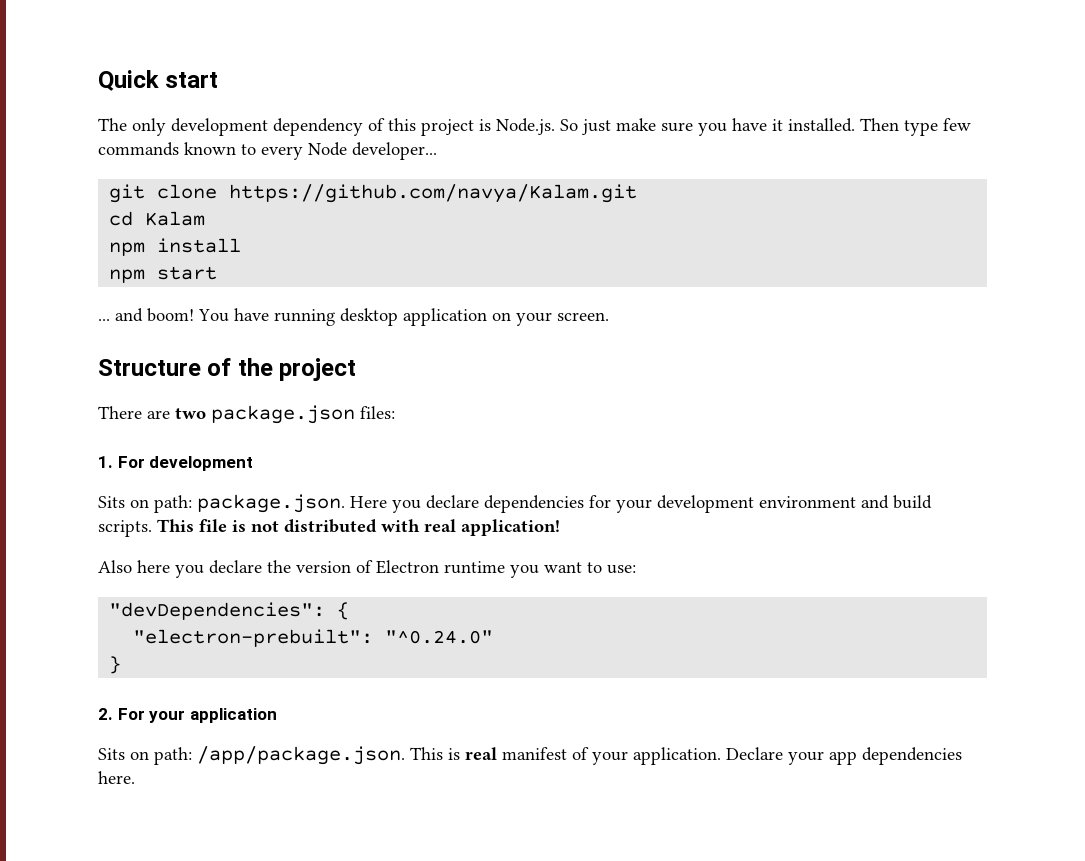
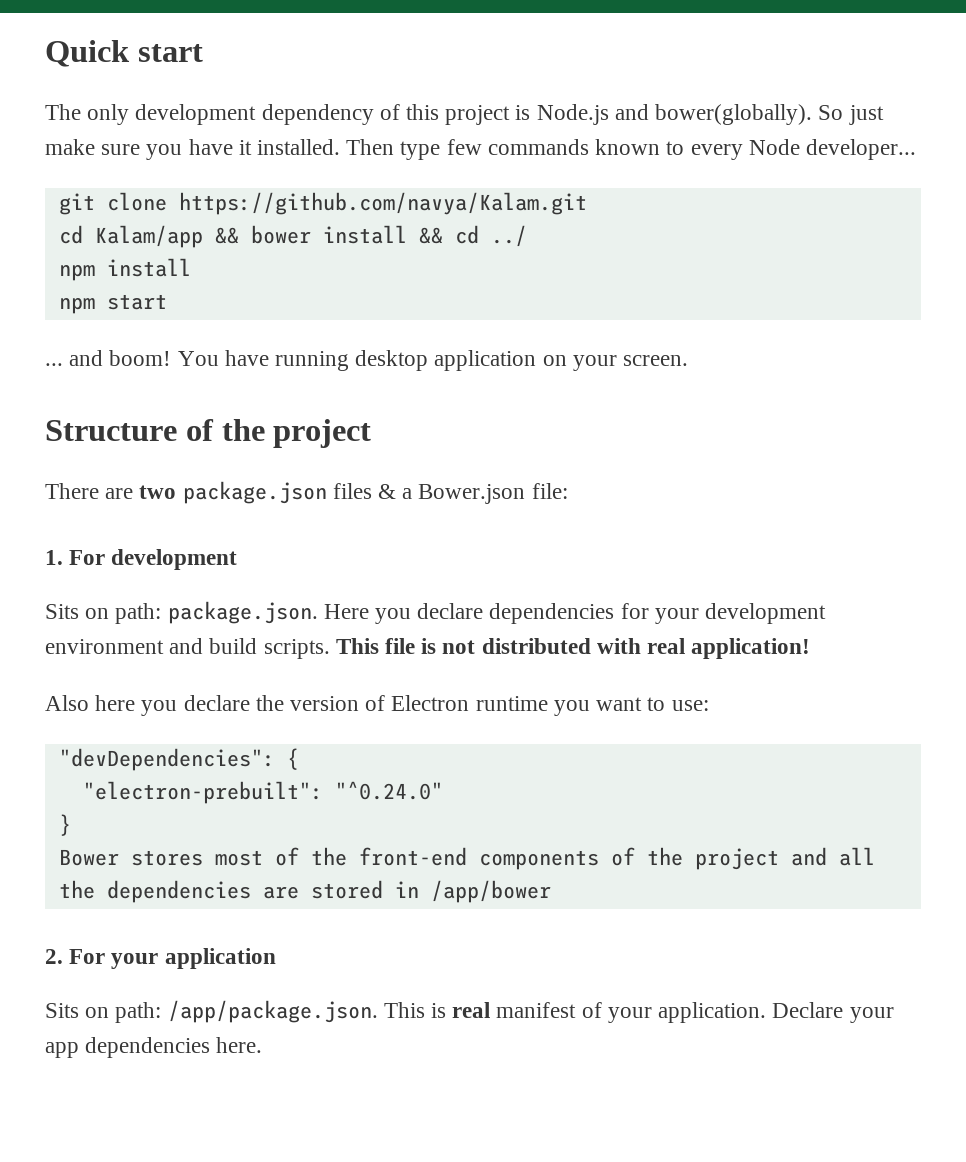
[496,118,555,135] Node.js. -> [536,104,813,125] Node.js and bower(globally).
[145,211,206,226] Kalam -> [94,225,527,248] Kalam/app && bower install && cd ../
[360,406,395,419] files: -> [332,483,568,504] files & a Bower.json file:
(122, 665) none -> [58,847,875,870] [58,880,551,903] // Bower stores most of the front-end components of the project and all the dependencies are stored in /app/bower

